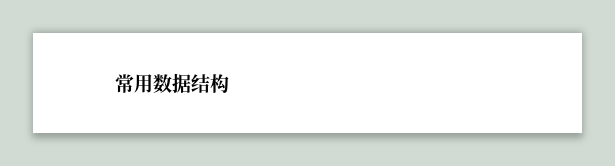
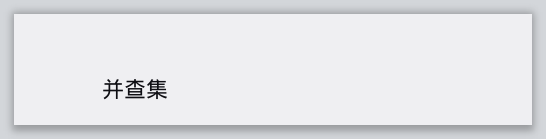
[115,73,229,93] 常用数据结构 -> [102,79,168,100] 并查集

